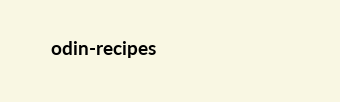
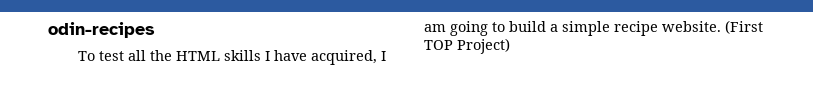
(156, 49) none -> [78,50,387,65] [424,20,763,36] [424,38,510,54] // To test all the HTML skills I have acquired, I am going to build a simple recipe website. (First TOP Project)

